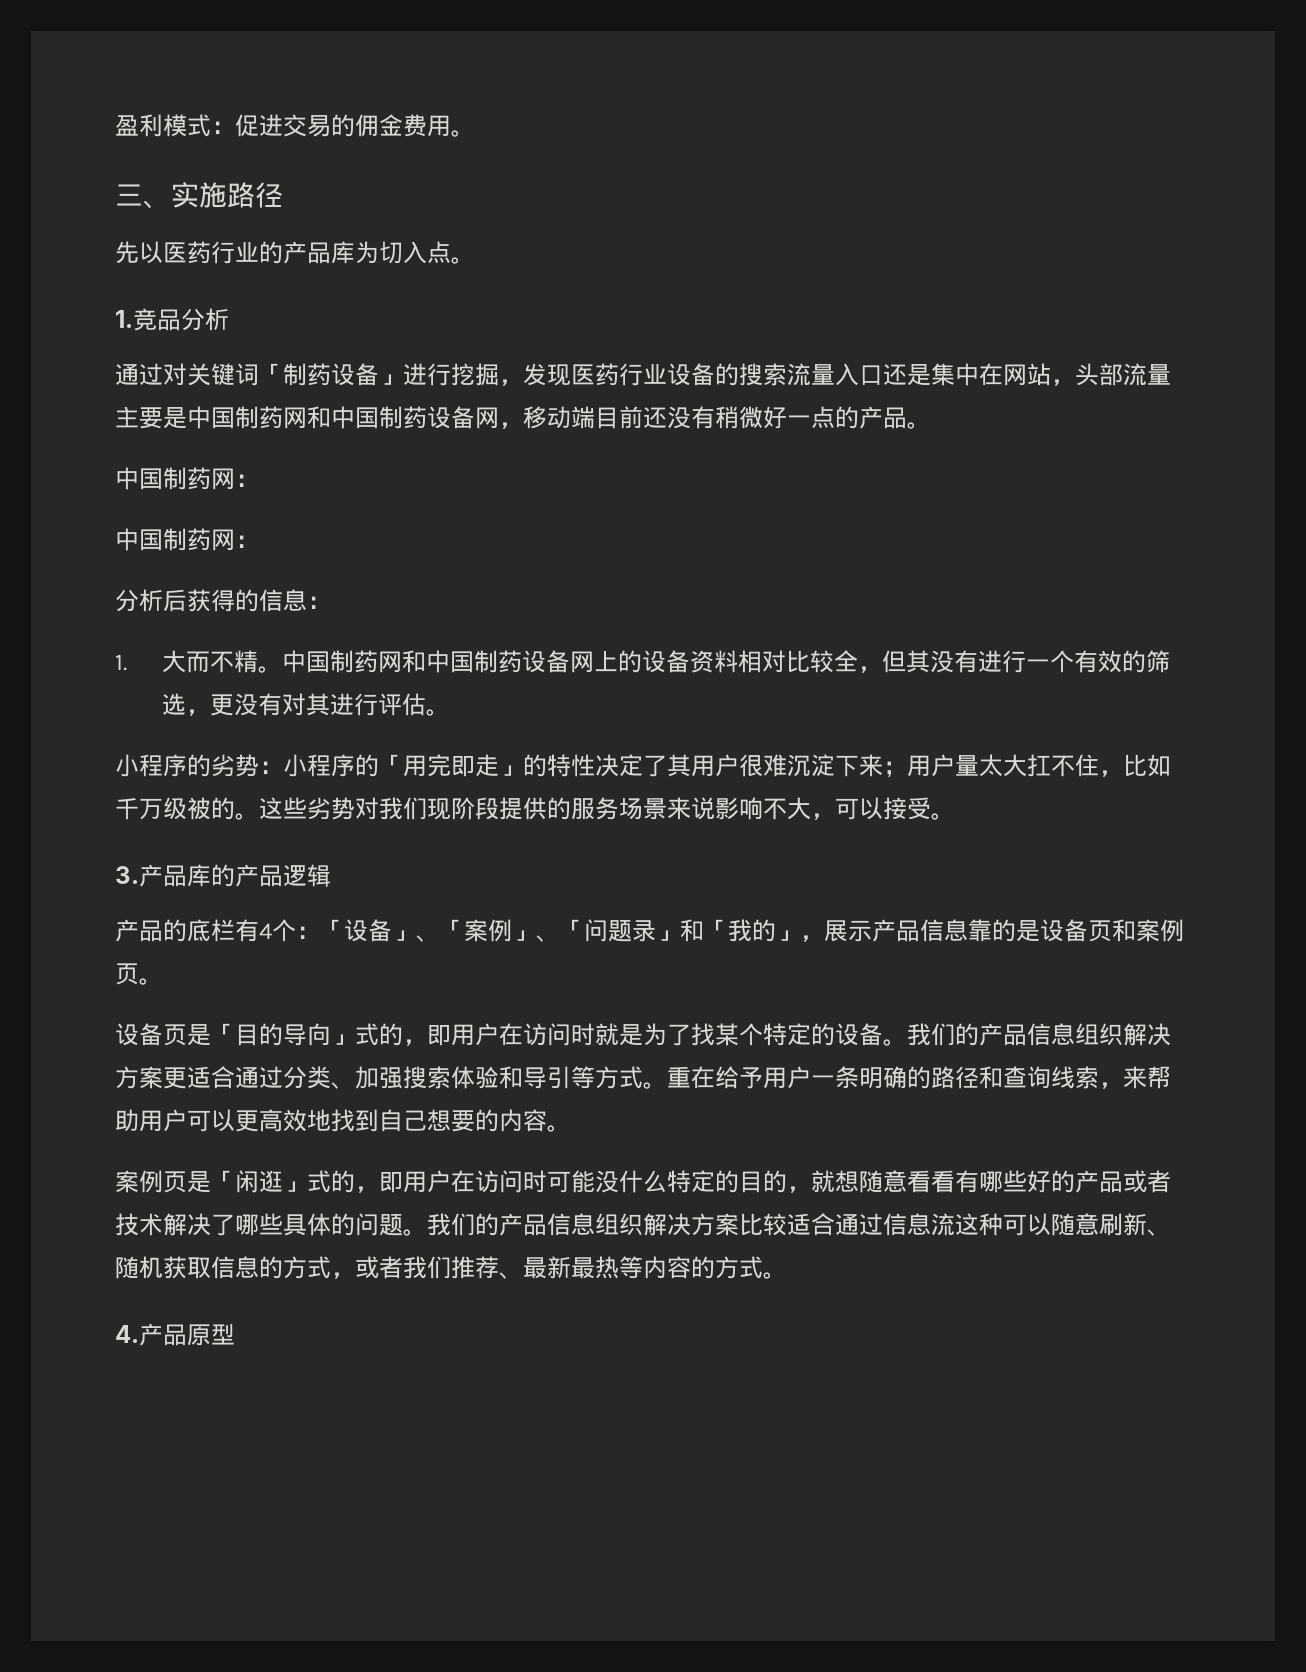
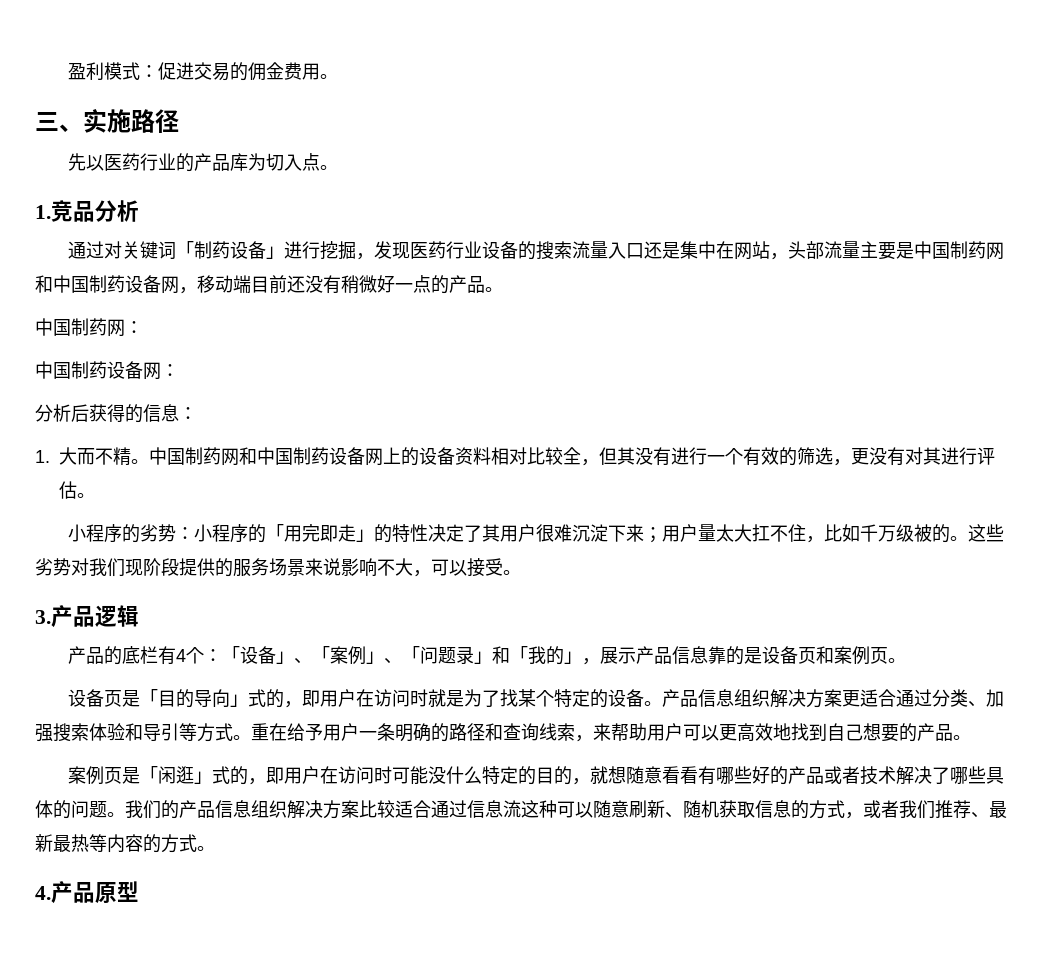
(211, 539) none -> [107,361,143,379] 设备
[187,864,283,887] 库的产品 -> (95, 616) none
[907,1023,979,1046] 我们的 -> (663, 703) none
[499,1109,547,1132] 内容 -> [917,723,953,741] 产品

